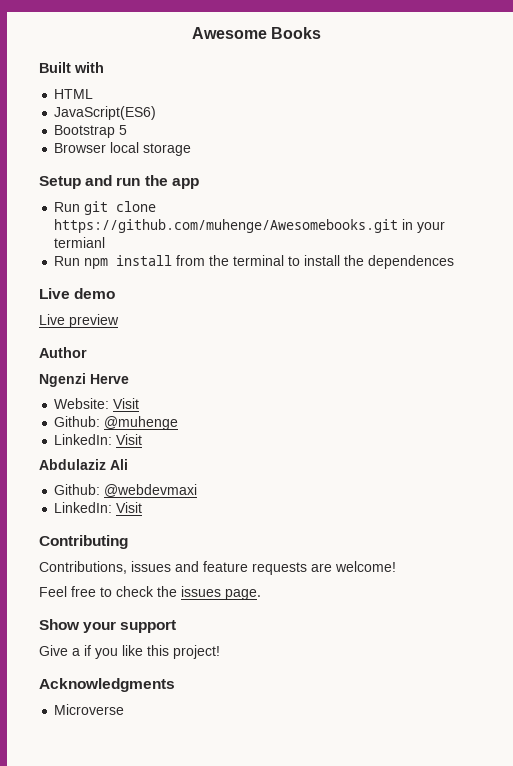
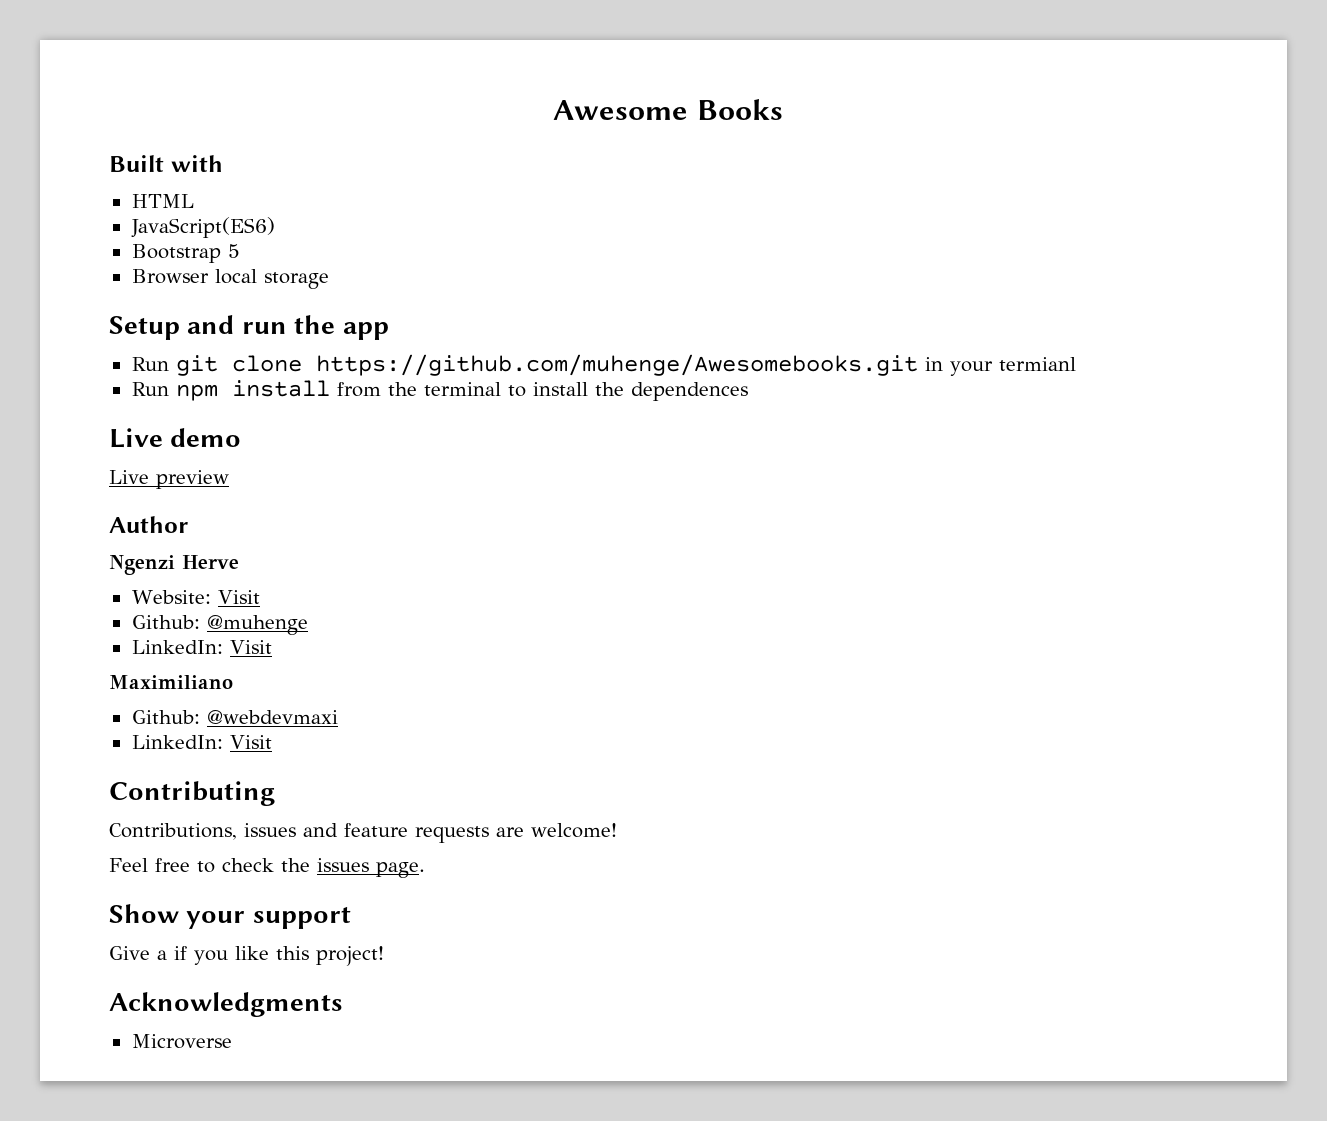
[39,459,128,470] Abdulaziz Ali -> [109,675,233,689] Maximiliano

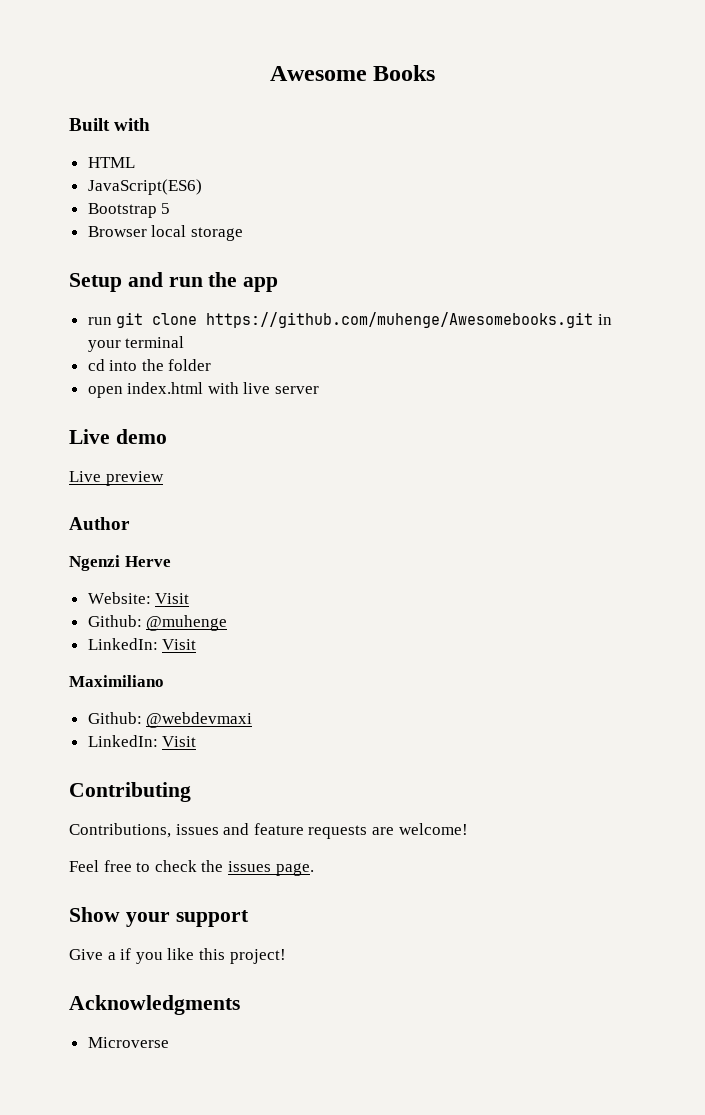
[131,357,169,371] Run -> [87,317,112,325] run
[998,357,1076,371] [131,380,748,401] termianl // Run npm install from the terminal to install the dependences -> [125,336,185,348] [87,359,212,371] [87,382,320,398] terminal // cd into the folder // open index.html with live server

